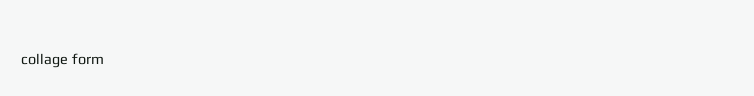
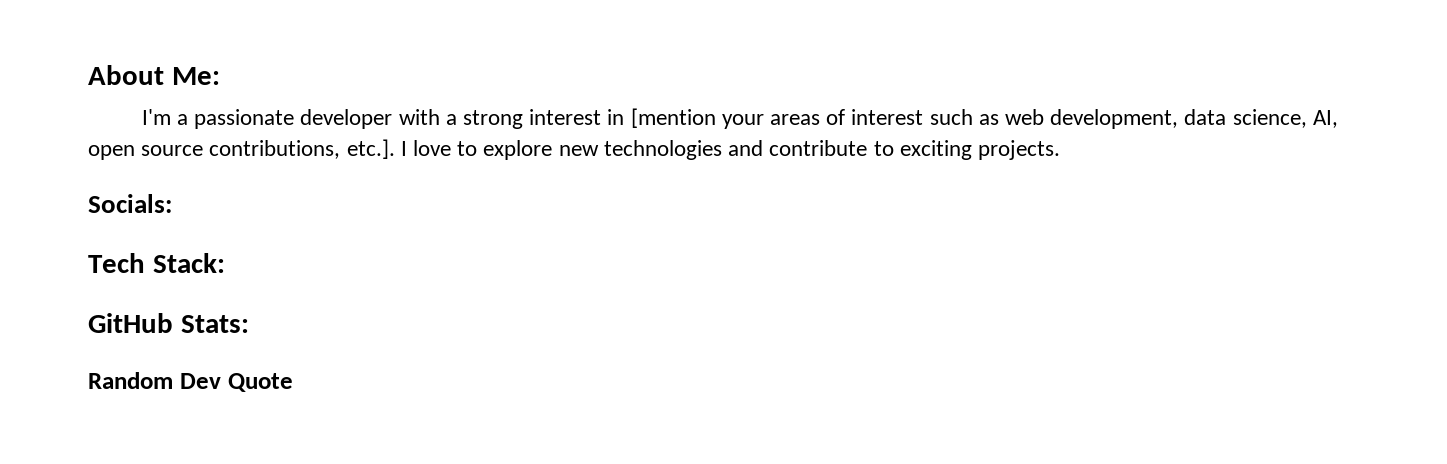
[21,53,104,68] collage form -> [88,65,220,85] [141,108,1338,129] [88,139,1060,160] [88,194,172,213] [88,253,225,273] [88,313,249,333] [88,372,293,392] About Me: // I'm a passionate developer with a strong interest in [mention your areas of interest such as web development, data science, AI, open source contributions, etc.]. I love to explore new technologies and contribute to exciting projects. // Socials: // Tech Stack: // GitHub Stats: // Random Dev Quote

